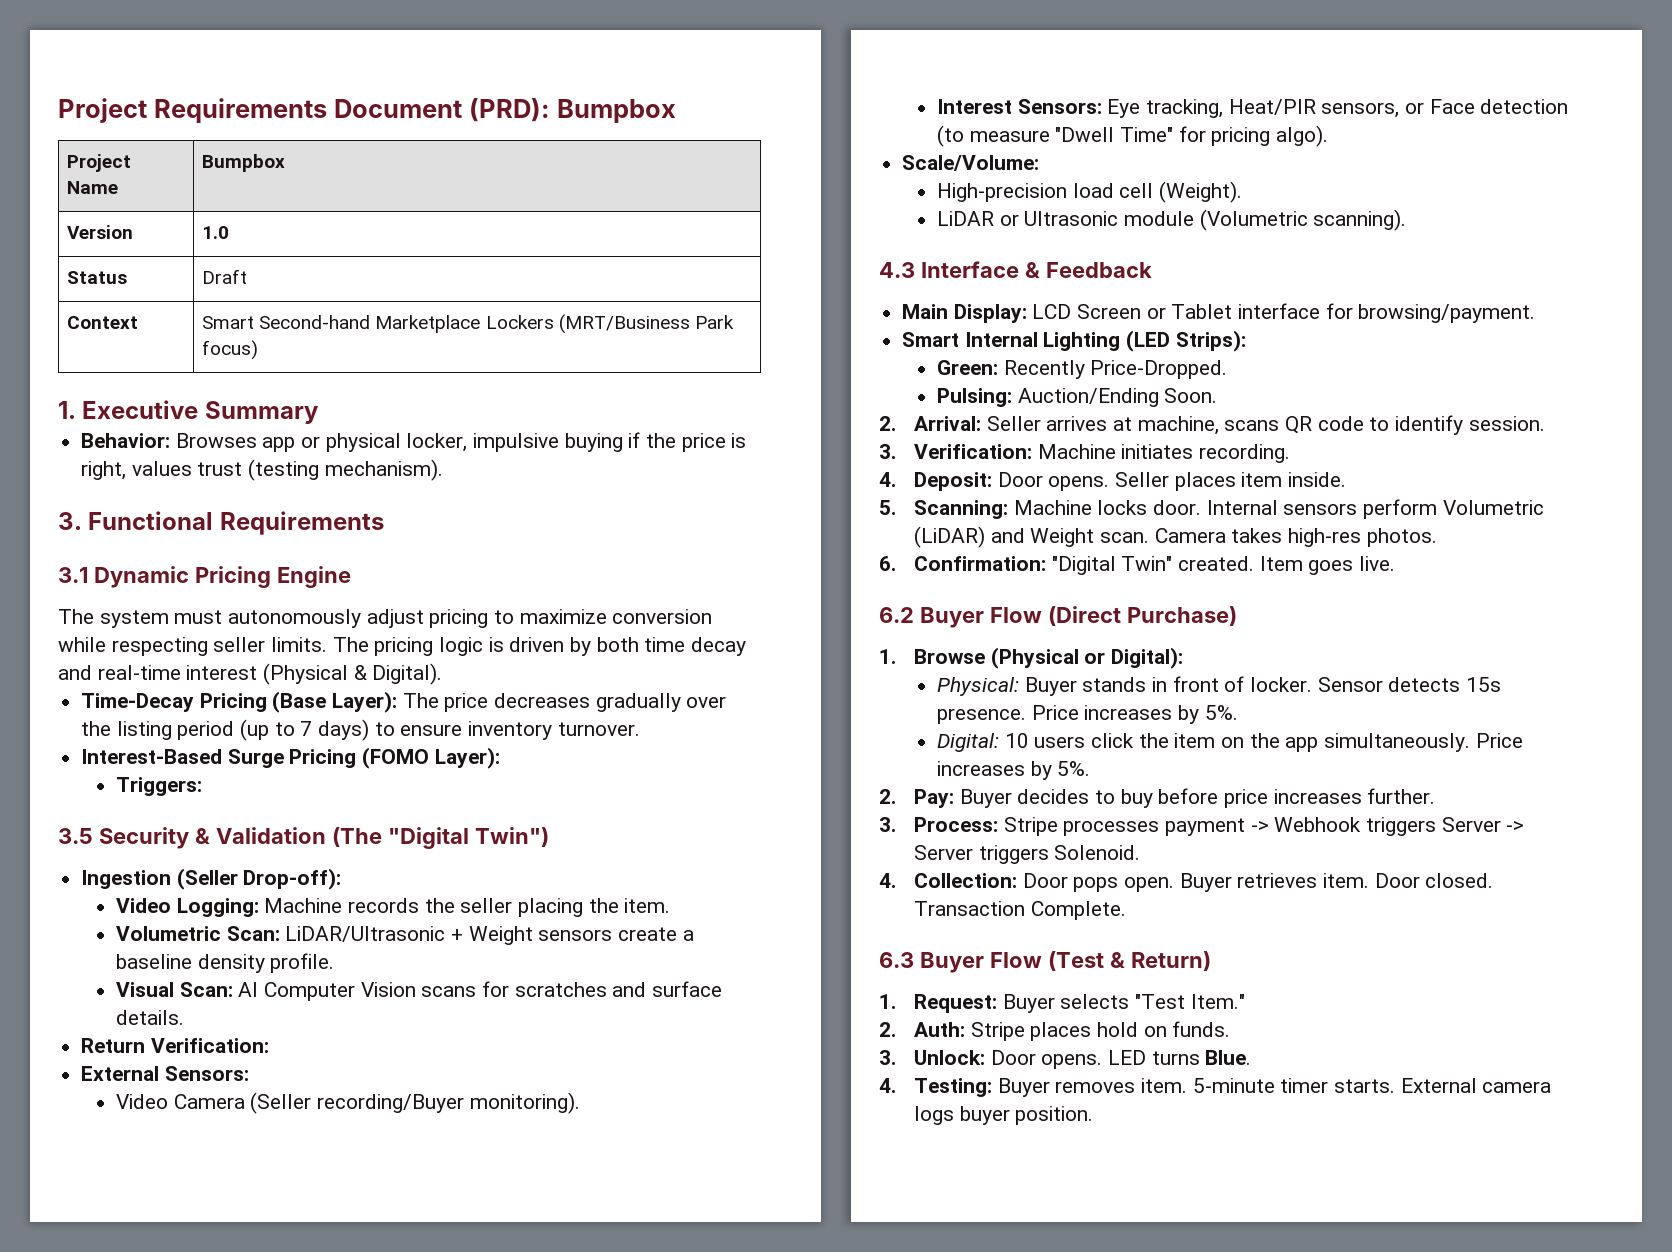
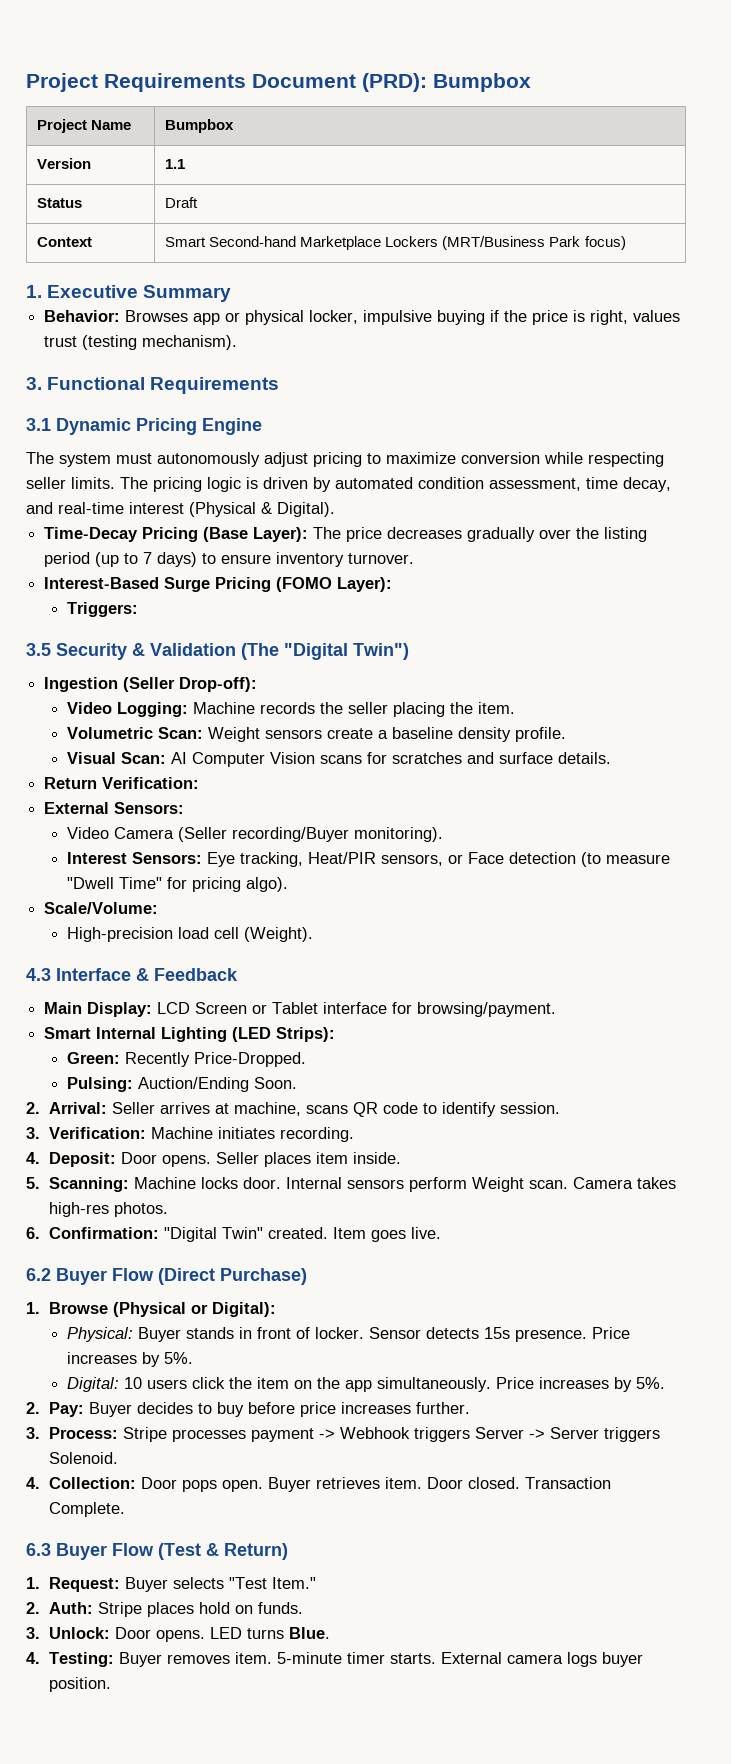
[202,226,230,239] 1.0 -> [165,159,186,169] 1.1
[596,637,747,656] both time decay -> [335,477,671,492] automated condition assessment, time decay,
[285,926,464,942] LiDAR/Ultrasonic + -> (203, 733) none
[937,209,1407,231] // LiDAR or Ultrasonic module (Volumetric scanning). -> (313, 934) none
[1442,500,1544,515] [913,526,1025,548] Volumetric (LiDAR) and -> (467, 1184) none

